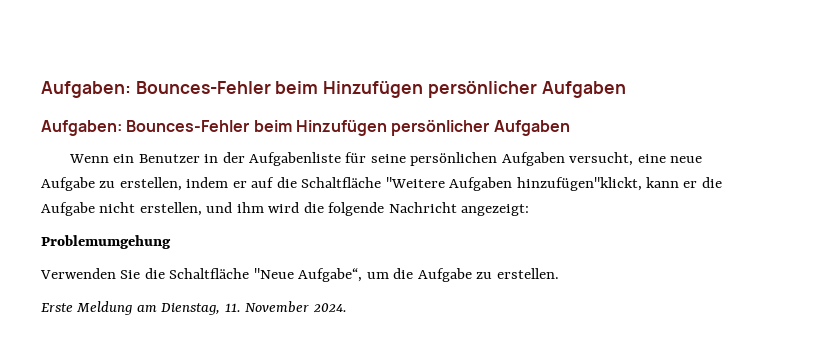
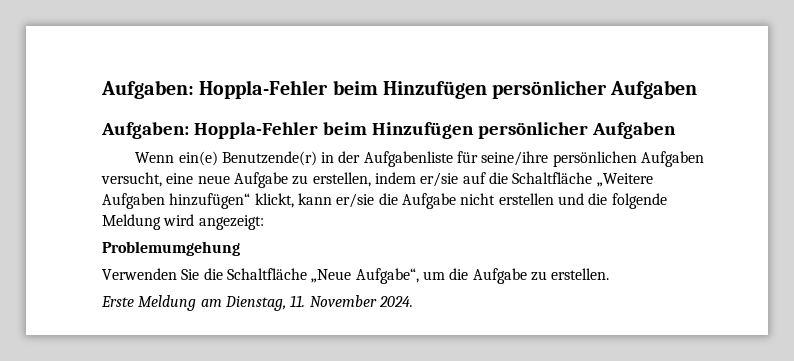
[41,81,271,98] Aufgaben: Bounces-Fehler -> [101,80,329,99] Aufgaben: Hoppla-Fehler
[126,120,250,132] Bounces-Fehler -> [193,122,318,139] Hoppla-Fehler
[113,154,200,163] ein Benutzer -> [178,151,317,166] ein(e) Benutzende(r)
[370,154,406,163] seine -> [481,151,549,166] seine/ihre
[232,181,247,188] er -> [420,172,459,187] er/sie
[385,177,722,191] [41,202,457,216] "Weitere Aufgaben hinzufügen"klickt, kann er die Aufgabe nicht erstellen, und ihm wird die folgende Nachricht -> [596,173,653,187] [102,193,667,209] [102,214,195,230] „Weitere Aufgaben hinzufügen“ klickt, kann er/sie die Aufgabe nicht erstellen und die folgende Meldung wird
[253,268,294,279] "Neue -> [311,269,352,283] „Neue

